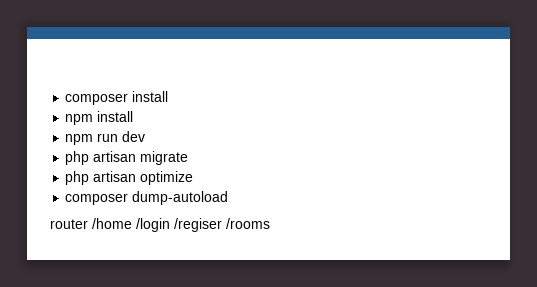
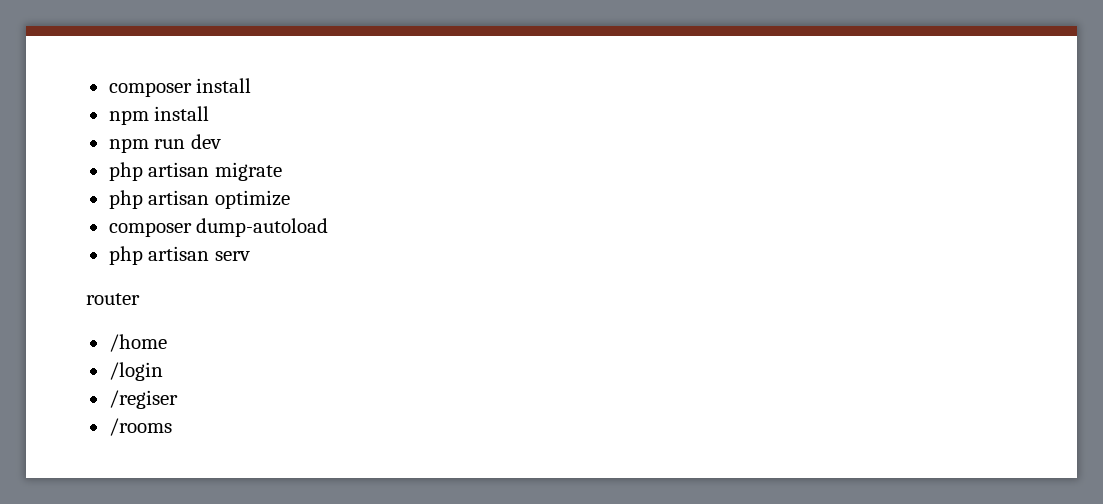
(229, 198) none -> [108,246,250,265] // php artisan serv
(88, 224) none -> (140, 299) //
(132, 223) none -> (167, 343) //
(170, 225) none -> (163, 371) //
(222, 225) none -> (178, 399) //

